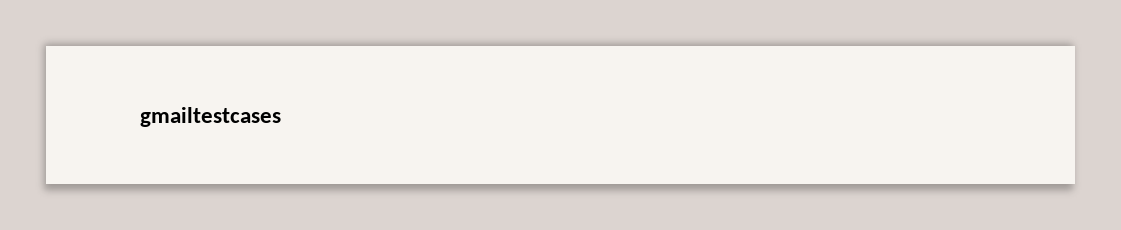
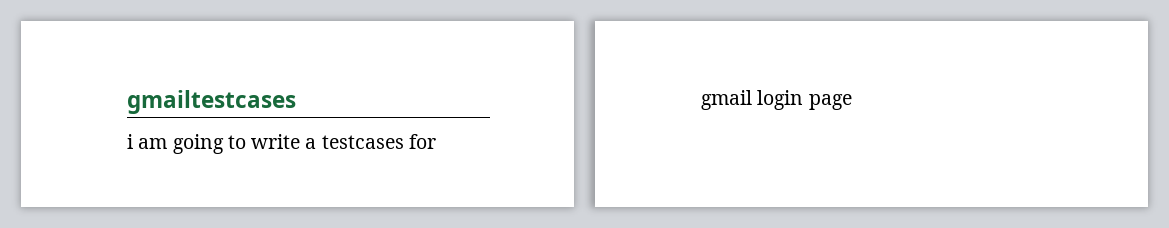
(281, 117) none -> [127,134,436,154] [701,90,852,110] // i am going to write a testcases for gmail login page

